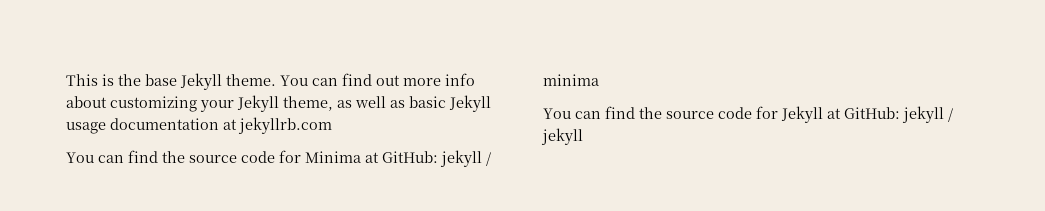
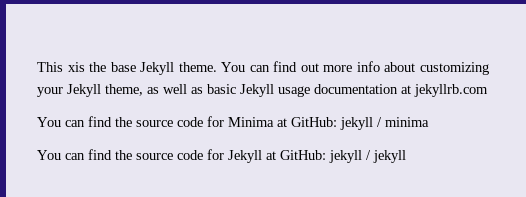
[102,74,114,86] is -> [67,62,85,72] xis

